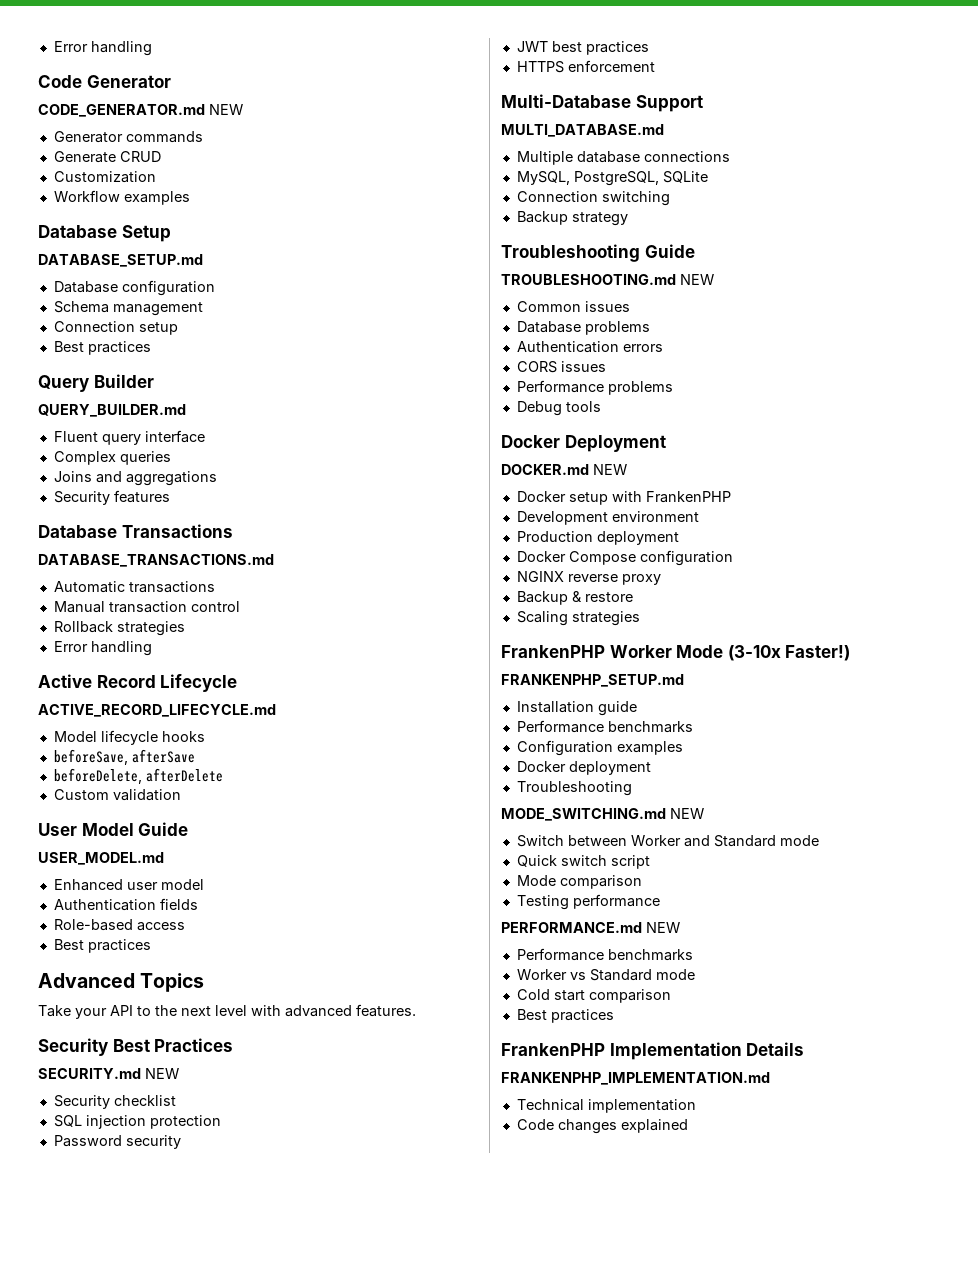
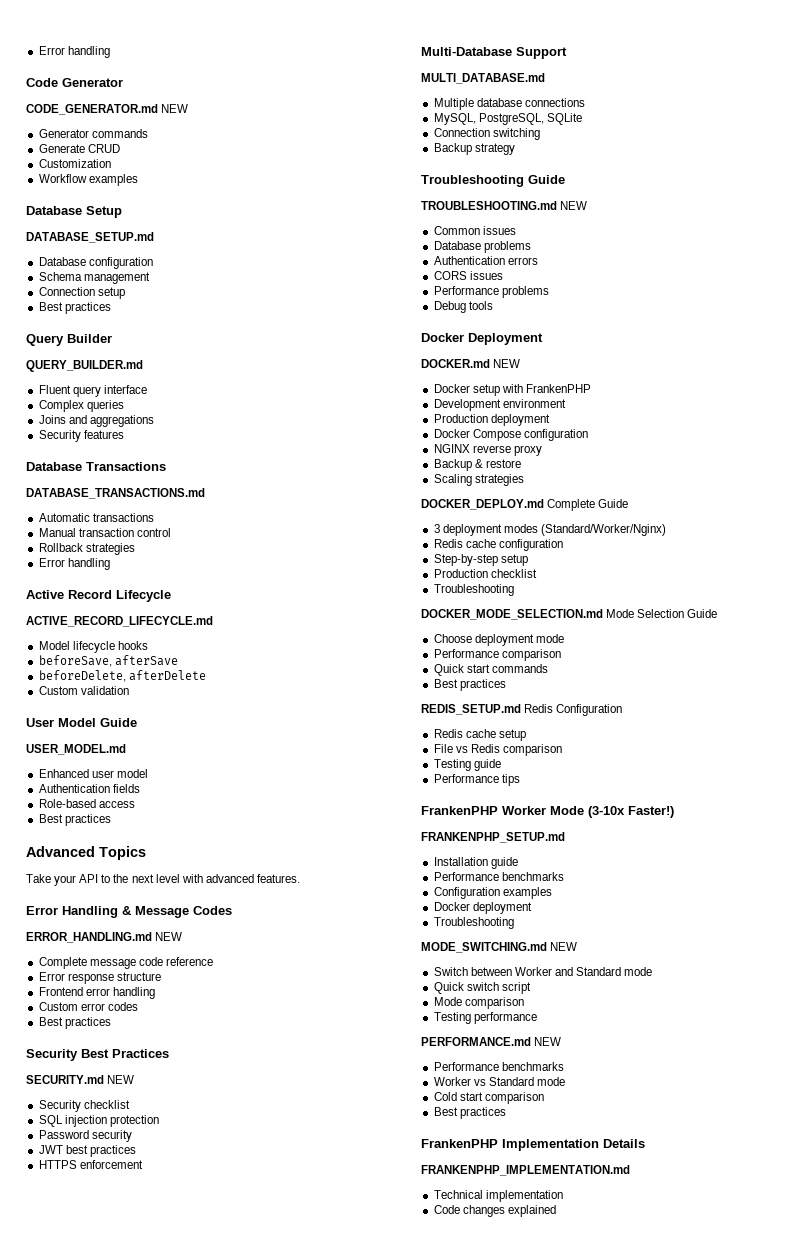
(416, 1010) none -> [26,906,232,918] [26,932,183,943] [38,957,213,969] [38,972,161,984] [38,987,155,999] [38,1002,138,1011] [38,1017,111,1029] // Error Handling & Message Codes // ERROR_HANDLING.md NEW // Complete message code reference // Error response structure // Frontend error handling // Custom error codes // Best practices
(640, 618) none -> [421,499,629,511] [433,524,666,536] [433,539,563,551] [433,554,528,566] [433,569,537,578] [433,584,514,596] [421,609,718,620] [433,634,564,646] [433,649,561,661] [433,664,548,676] [433,679,506,691] [421,704,623,716] [433,729,526,741] [433,744,562,756] [433,759,501,771] [433,774,520,786] // DOCKER_DEPLOY.md Complete Guide // 3 deployment modes (Standard/Worker/Nginx) // Redis cache configuration // Step-by-step setup // Production checklist // Troubleshooting // DOCKER_MODE_SELECTION.md Mode Selection Guide // Choose deployment mode // Performance comparison // Quick start commands // Best practices // REDIS_SETUP.md Redis Configuration // Redis cache setup // File vs Redis comparison // Testing guide // Performance tips

